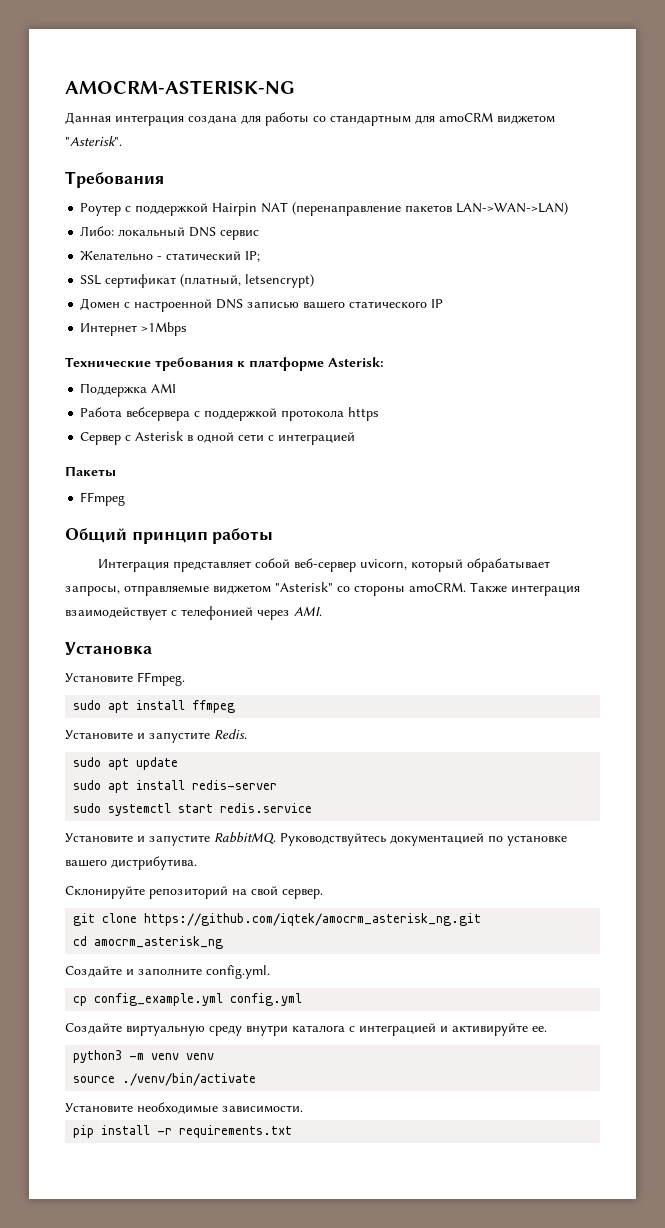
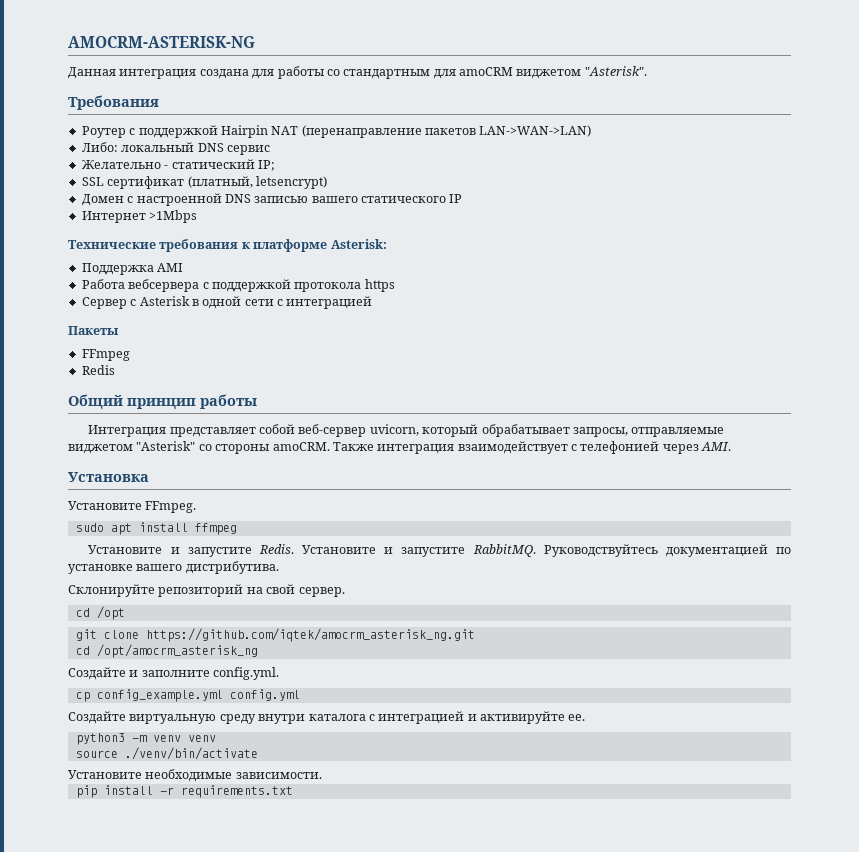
(126, 499) none -> [81,365,115,375] // Redis
[73,757,179,770] [73,780,278,793] [73,803,313,816] // sudo apt update // sudo apt install redis-server // sudo systemctl start redis.service // -> (294, 549) none
(323, 894) none -> [75,606,125,620] // cd /opt
[94,936,224,949] amocrm_asterisk_ng -> [96,644,258,658] /opt/amocrm_asterisk_ng

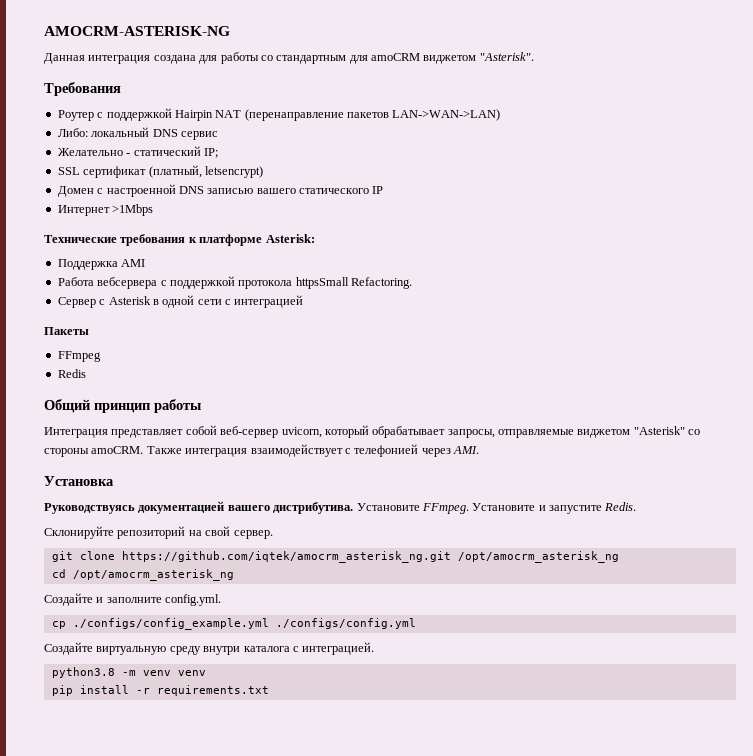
[364,279,395,292] https -> [295,277,412,289] httpsSmall Refactoring.
[68,501,197,513] [75,522,237,535] [88,544,791,557] [68,561,279,574] Установите FFmpeg. // sudo apt install ffmpeg // Установите и запустите Redis. Установите и запустите RabbitMQ. Руководствуйтесь документацией по установке вашего дистрибутива. -> [44,501,637,514] Руководствуясь документацией вашего дистрибутива. Установите FFmpeg. Установите и запустите Redis.
[75,606,125,620] // cd /opt -> (273, 534) none
(475, 635) none -> [457,551,619,563] /opt/amocrm_asterisk_ng
[96,689,300,702] config_example.yml config.yml -> [72,618,416,630] ./configs/config_example.yml ./configs/config.yml
[378,711,586,724] [75,733,216,745] [75,747,258,760] [68,769,322,782] интеграцией и активируйте ее. // python3 -m venv venv // source ./venv/bin/activate // Установите необходимые зависимости. -> [302,642,375,655] [51,667,206,678] интеграцией. // python3.8 -m venv venv

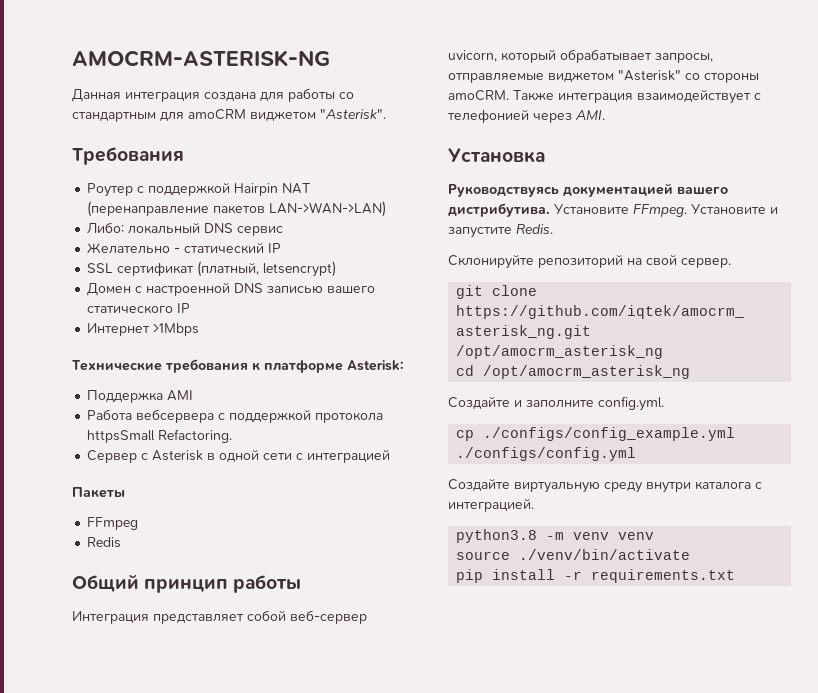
[203,148,218,158] IP; -> [268,243,282,253] IP
(206, 673) none -> [456,549,691,560] // source ./venv/bin/activate

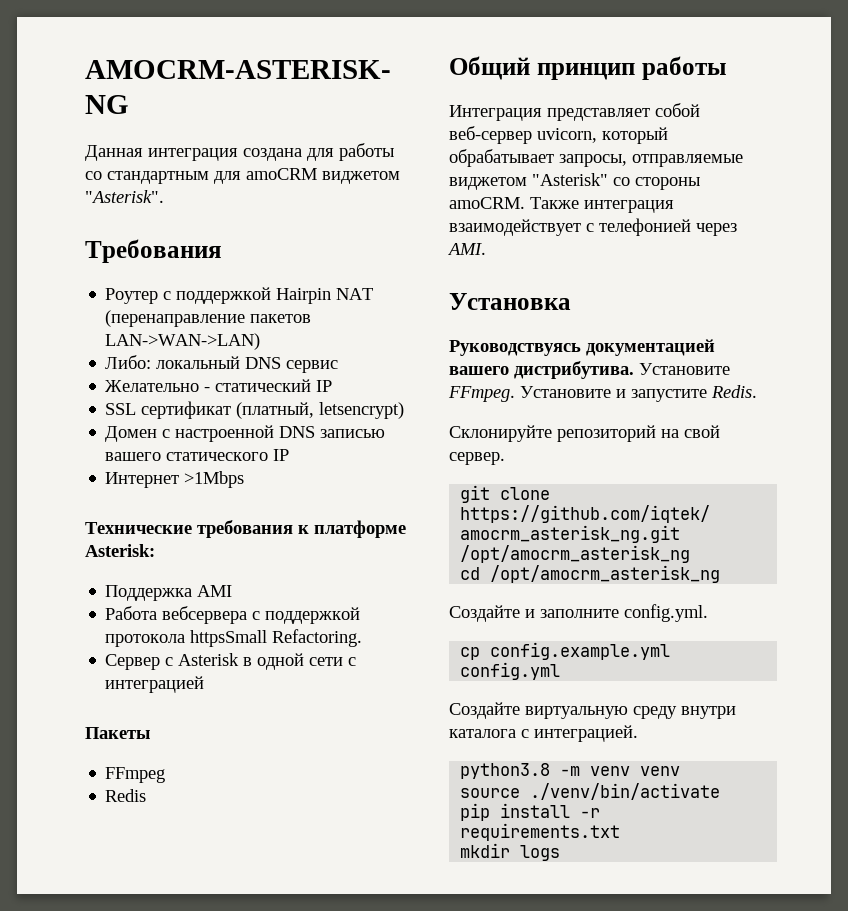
[483,427,736,441] [456,447,637,461] ./configs/config_example.yml ./configs/config.yml -> [490,642,671,660] [460,662,561,680] config.example.yml config.yml
(736, 576) none -> [460,843,561,861] // mkdir logs

